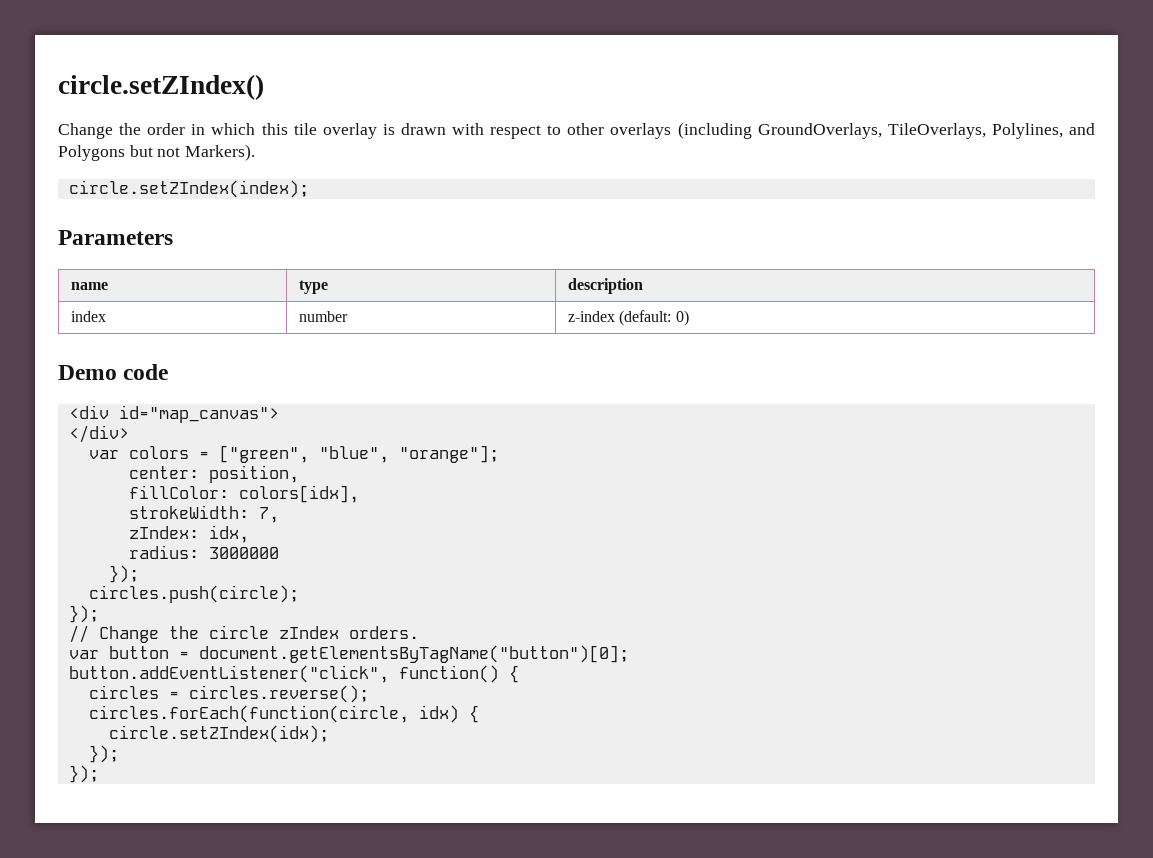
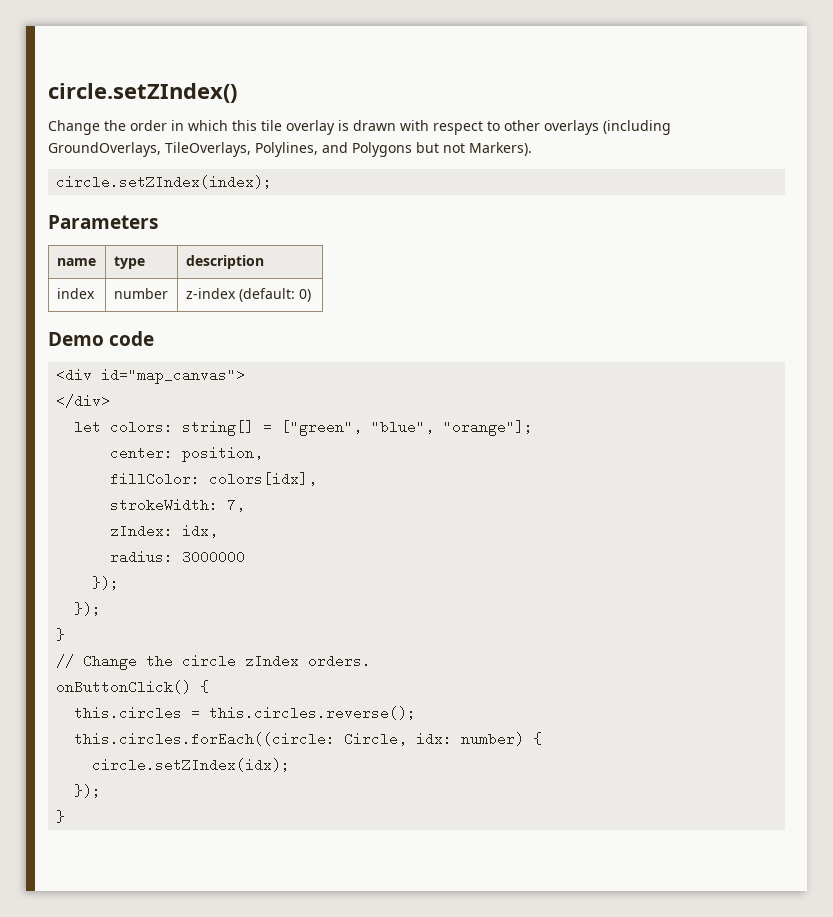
[88,446,189,459] var colors -> [74,420,255,436] let colors: string[]
[88,585,299,603] [68,605,99,623] circles.push(circle); // }); -> [74,602,102,616] [56,628,66,641] }); // }
[68,645,629,663] [68,665,519,683] [88,685,369,703] [88,705,459,723] var button = document.getElementsByTagName("button")[0]; // button.addEventListener("click", function() { // circles = circles.reverse(); // circles.forEach(function(circle, idx) -> [56,680,210,694] [74,706,417,720] [74,732,525,746] onButtonClick() { // this.circles = this.circles.reverse(); // this.circles.forEach((circle: Circle, idx: number)
[68,765,99,783] }); -> [56,810,66,823] }

